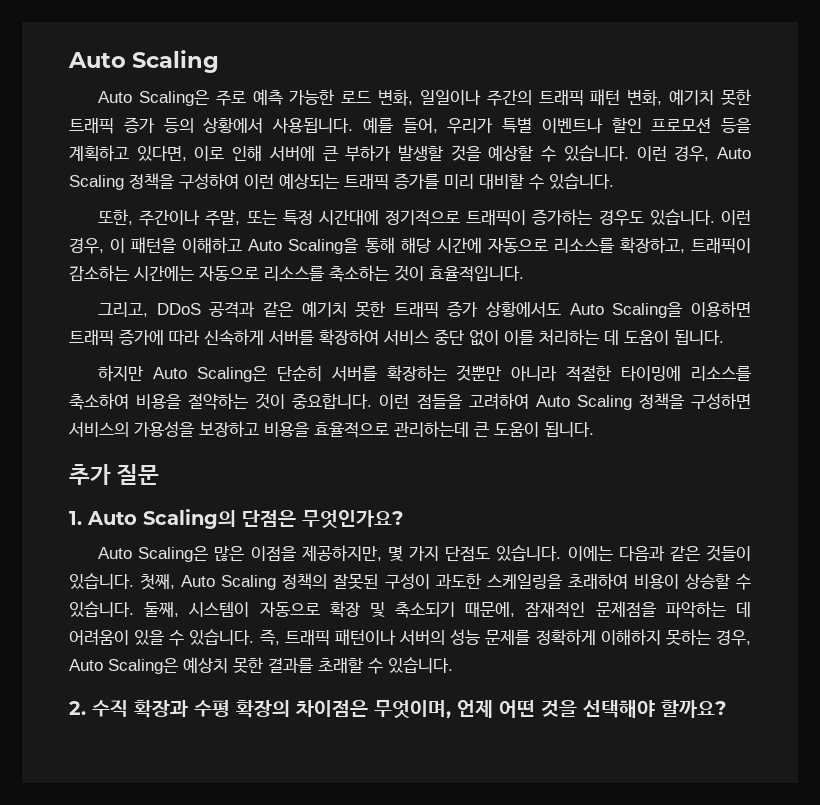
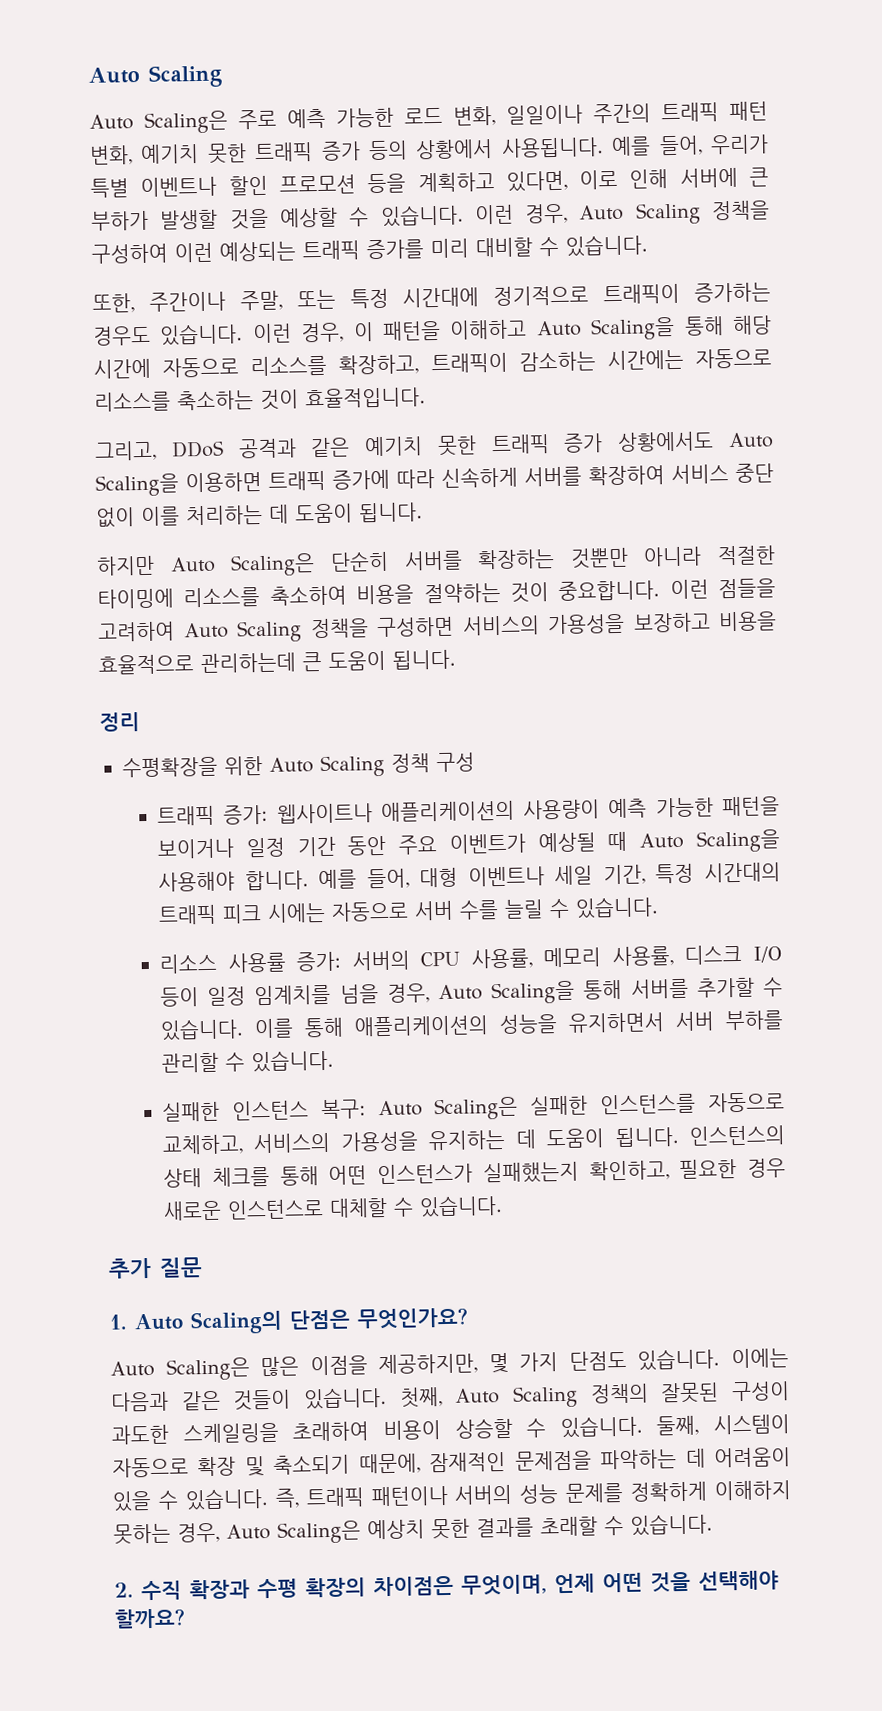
(594, 429) none -> [99,712,140,732] [122,752,475,778] [157,796,780,826] [157,829,780,859] [158,862,781,892] [158,896,660,925] [159,944,782,974] [160,977,783,1007] [160,1010,783,1041] [161,1049,335,1073] [162,1092,786,1122] [162,1125,785,1155] [163,1158,786,1188] [163,1195,504,1221] // 정리 // 수평확장을 위한 Auto Scaling 정책 구성 // 트래픽 증가: 웹사이트나 애플리케이션의 사용량이 예측 가능한 패턴을 보이거나 일정 기간 동안 주요 이벤트가 예상될 때 Auto Scaling을 사용해야 합니다. 예를 들어, 대형 이벤트나 세일 기간, 특정 시간대의 트래픽 피크 시에는 자동으로 서버 수를 늘릴 수 있습니다. // 리소스 사용률 증가: 서버의 CPU 사용률, 메모리 사용률, 디스크 I/O 등이 일정 임계치를 넘을 경우, Auto Scaling을 통해 서버를 추가할 수 있습니다. 이를 통해 애플리케이션의 성능을 유지하면서 서버 부하를 관리할 수 있습니다. // 실패한 인스턴스 복구: Auto Scaling은 실패한 인스턴스를 자동으로 교체하고, 서비스의 가용성을 유지하는 데 도움이 됩니다. 인스턴스의 상태 체크를 통해 어떤 인스턴스가 실패했는지 확인하고, 필요한 경우 새로운 인스턴스로 대체할 수 있습니다.

